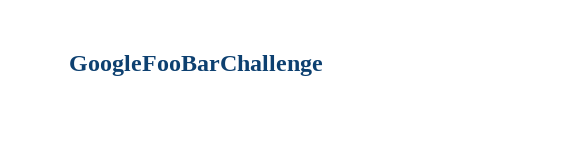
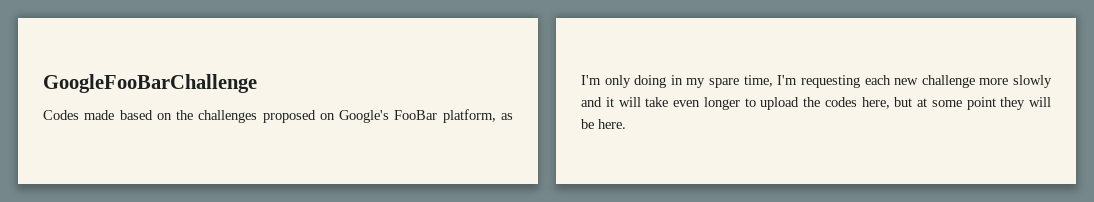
(323, 65) none -> [43,109,513,123] [581,75,1052,88] [581,97,1051,110] [581,119,626,129] // Codes made based on the challenges proposed on Google's FooBar platform, as I'm only doing in my spare time, I'm requesting each new challenge more slowly and it will take even longer to upload the codes here, but at some point they will be here.

